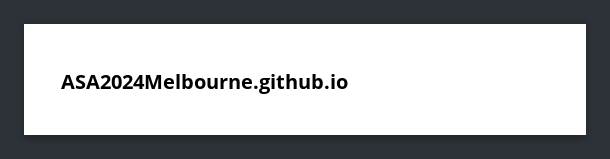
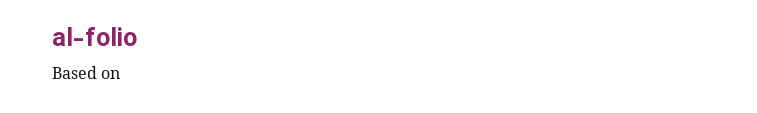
[61,74,348,94] ASA2024Melbourne.github.io -> [52,27,137,46] [52,66,121,79] al-folio // Based on

